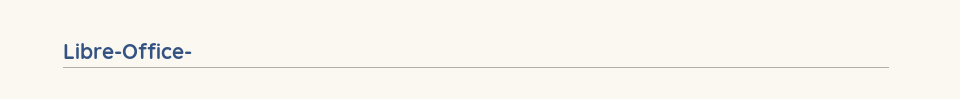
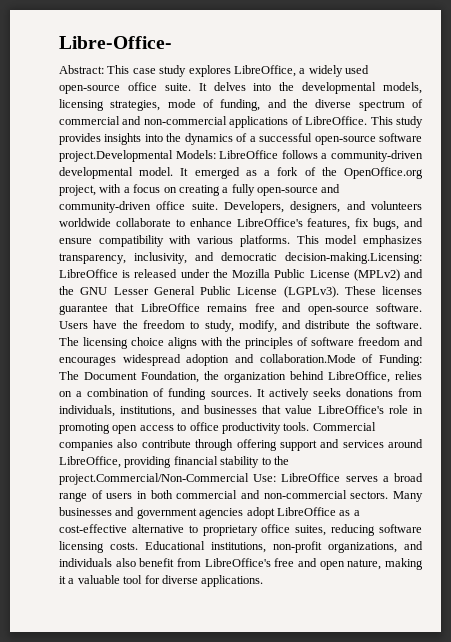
(192, 51) none -> [59,65,369,77] [59,82,422,94] [59,99,423,111] [59,116,423,128] [59,133,423,145] [59,150,423,162] [59,167,424,179] [59,184,341,196] [59,201,422,213] [59,218,423,230] [59,235,423,247] [59,252,422,264] [59,269,424,281] [59,286,422,298] [59,303,422,315] [59,320,423,332] [59,337,423,349] [59,354,422,366] [59,371,422,383] [59,388,422,400] [59,405,423,417] [59,422,376,434] [59,439,423,451] [59,456,289,468] [59,473,423,485] [59,490,423,502] [59,507,360,519] [59,524,422,536] [59,541,423,553] [59,558,424,570] [59,575,264,587] // Abstract: This case study explores LibreOffice, a widely used open-source office suite. It delves into the developmental models, licensing strategies, mode of funding, and the diverse spectrum of commercial and non-commercial applications of LibreOffice. This study provides insights into the dynamics of a successful open-source software project.Developmental Models: LibreOffice follows a community-driven developmental model. It emerged as a fork of the OpenOffice.org project, with a focus on creating a fully open-source and community-driven office suite. Developers, designers, and volunteers worldwide collaborate to enhance LibreOffice's features, fix bugs, and ensure compatibility with various platforms. This model emphasizes transparency, inclusivity, and democratic decision-making.Licensing: LibreOffice is released under the Mozilla Public License (MPLv2) and the GNU Lesser General Public License (LGPLv3). These licenses guarantee that LibreOffice remains free and open-source software. Users have the freedom to study, modify, and distribute the software. The licensing choice aligns with the principles of software freedom and encourages widespread adoption and collaboration.Mode of Funding: The Document Foundation, the organization behind LibreOffice, relies on a combination of funding sources. It actively seeks donations from individuals, institutions, and businesses that value LibreOffice's role in promoting open access to office productivity tools. Commercial companies also contribute through offering support and services around LibreOffice, providing financial stability to the project.Commercial/Non-Commercial Use: LibreOffice serves a broad range of users in both commercial and non-commercial sectors. Many businesses and government agencies adopt LibreOffice as a cost-effective alternative to proprietary office suites, reducing software licensing costs. Educational institutions, non-profit organizations, and individuals also benefit from LibreOffice's free and open nature, making it a valuable tool for diverse applications.

